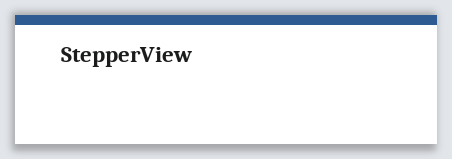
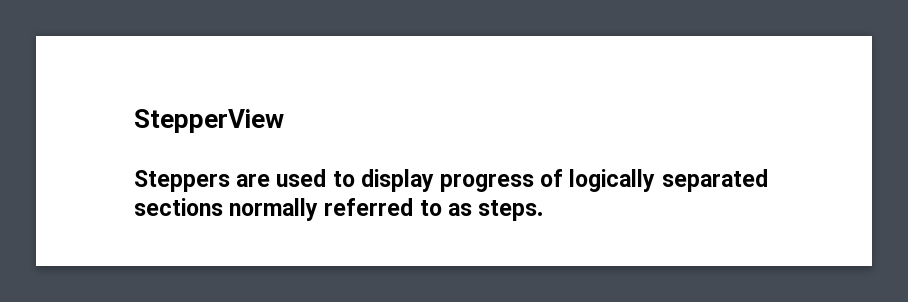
(192, 57) none -> [134,169,768,192] [134,198,544,221] // Steppers are used to display progress of logically separated sections normally referred to as steps.

